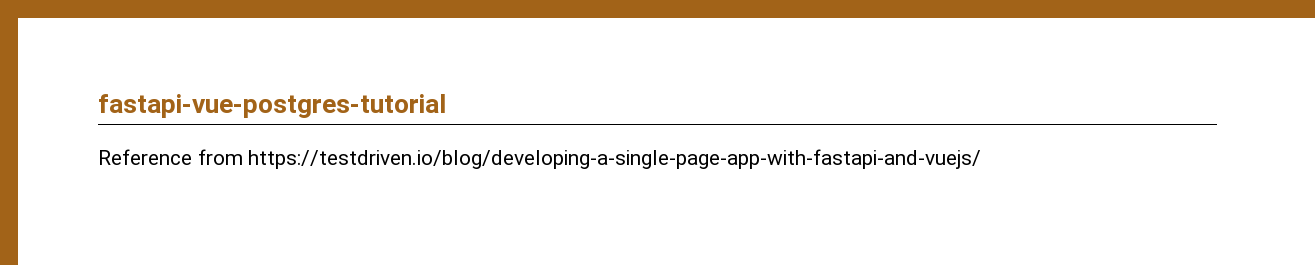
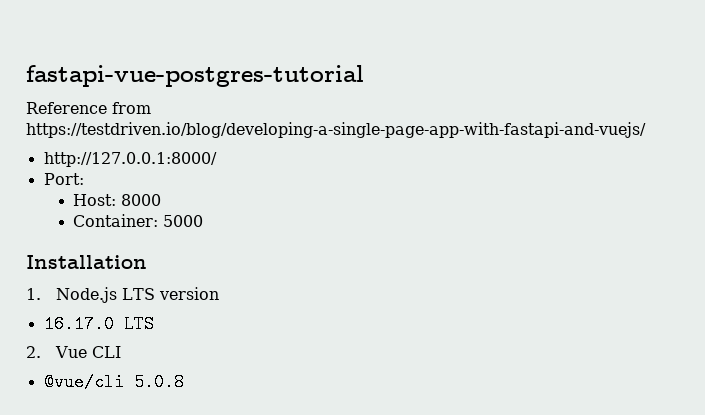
(982, 159) none -> [43,152,217,167] [43,173,84,185] [73,194,162,206] [73,214,204,227] [26,255,147,269] [26,287,219,303] [43,315,154,333] [26,346,121,358] [43,373,184,391] // http://127.0.0.1:8000/ // Port: // Host: 8000 // Container: 5000 // Installation // 1. Node.js LTS version // 16.17.0 LTS // 2. Vue CLI // @vue/cli 5.0.8

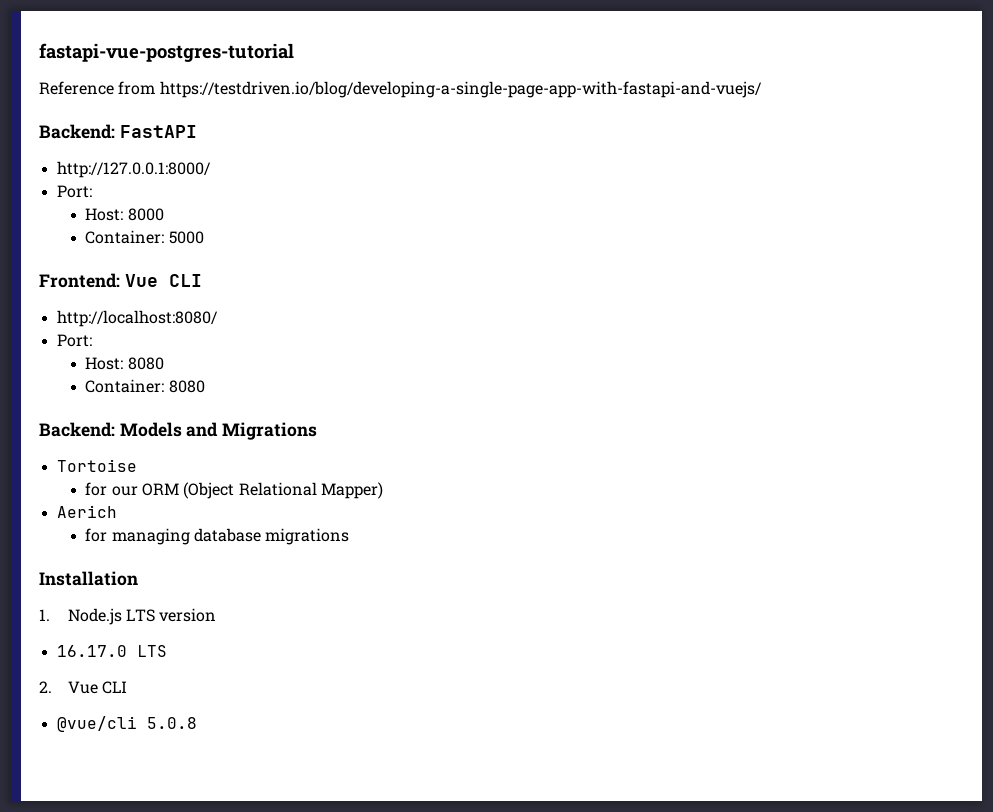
(646, 130) none -> [39,124,197,139] // Backend: FastAPI
(204, 221) none -> [39,273,202,288] [56,310,218,327] [56,334,92,347] [85,357,164,370] [85,379,205,393] [39,422,318,440] [56,459,137,472] [85,482,383,499] [56,505,117,518] [85,528,350,545] // Frontend: Vue CLI // http://localhost:8080/ // Port: // Host: 8080 // Container: 8080 // Backend: Models and Migrations // Tortoise // for our ORM (Object Relational Mapper) // Aerich // for managing database migrations

